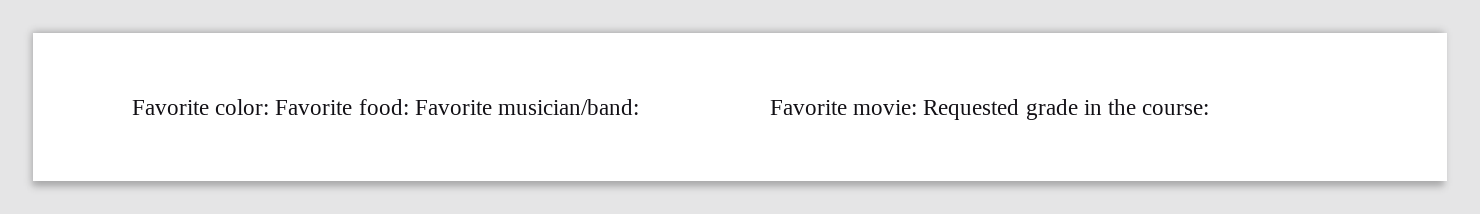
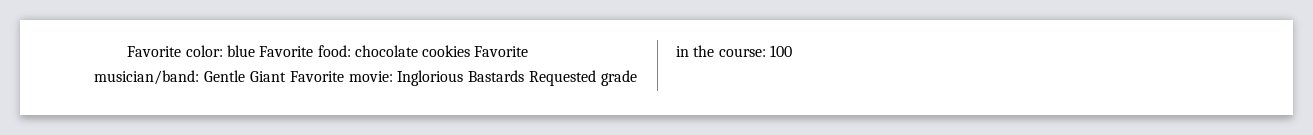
(270, 107) none -> [226,45,255,57] blue
[414,99,918,115] Favorite musician/band: Favorite movie: -> [354,45,529,57] [94,70,525,86] chocolate cookies Favorite musician/band: Gentle Giant Favorite movie: Inglorious Bastards
(1210, 109) none -> [769,45,792,57] 100

